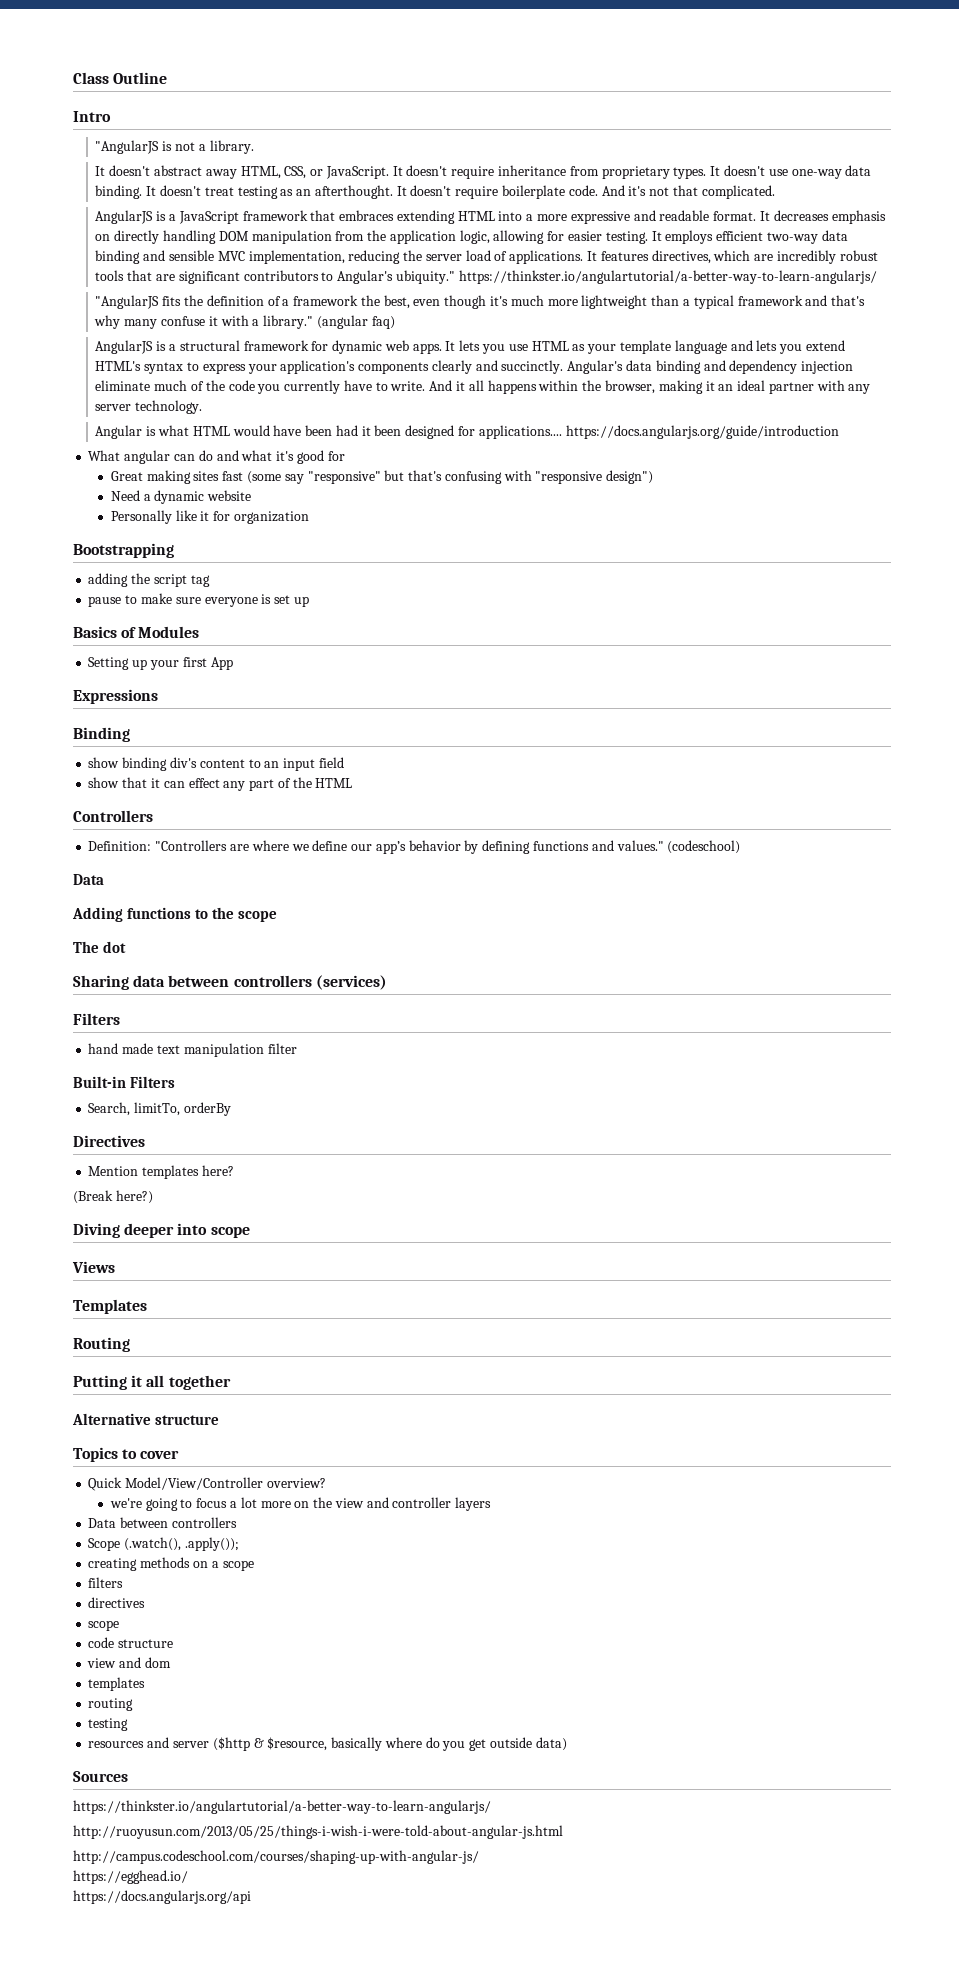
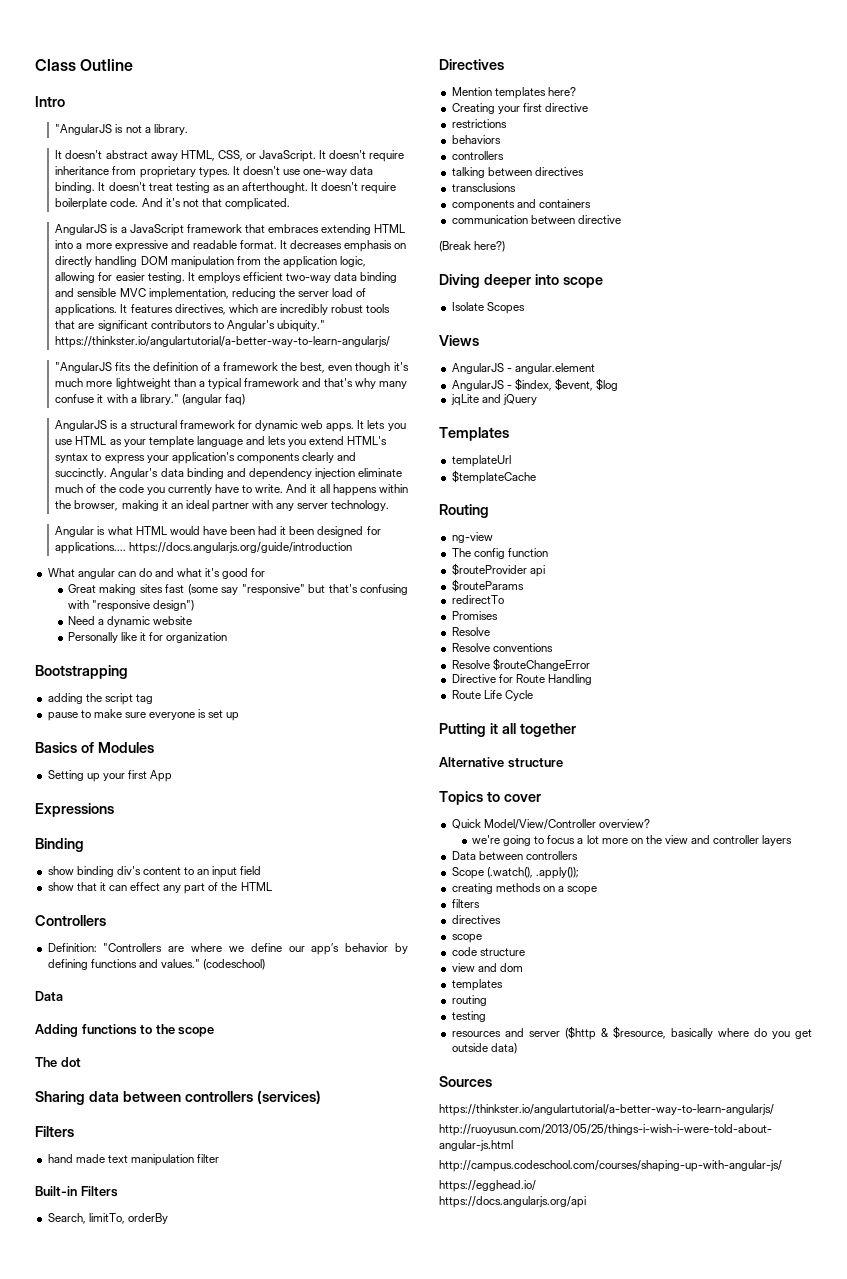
(234, 1170) none -> [451,103,588,114] [451,119,507,128] [451,135,501,144] [451,151,504,160] [451,167,584,178] [451,183,516,192] [451,199,591,211] [451,215,621,224] // Creating your first directive // restrictions // behaviors // controllers // talking between directives // transclusions // components and containers // communication between directive
(250, 1232) none -> [451,302,525,314] // Isolate Scopes
(115, 1267) none -> [451,363,595,374] [451,378,619,391] [450,394,537,406] // AngularJS - angular.element // AngularJS - $index, $event, $log // jqLite and jQuery
(147, 1306) none -> [451,455,511,467] [451,470,536,484] // templateUrl // $templateCache
(130, 1344) none -> [451,532,493,543] [451,548,548,559] [451,563,545,577] [451,579,524,592] [451,595,504,604] [451,611,498,620] [451,627,490,636] [451,643,553,652] [451,658,590,671] [451,674,592,685] [451,690,533,701] // ng-view // The config function // $routeProvider api // $routeParams // redirectTo // Promises // Resolve // Resolve conventions // Resolve $routeChangeError // Directive for Route Handling // Route Life Cycle

